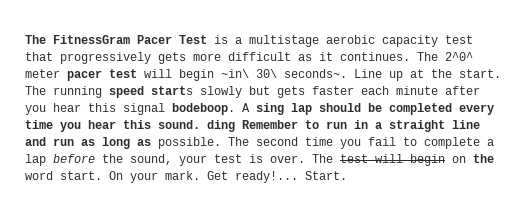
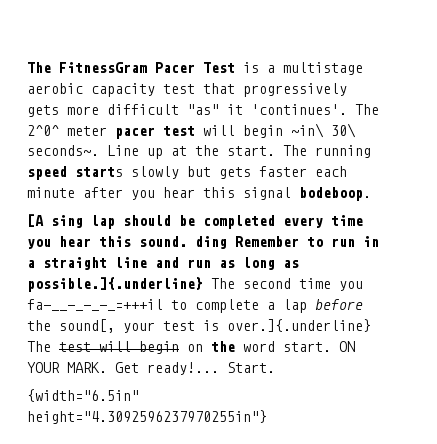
[298,52,410,61] as it continues. -> [187,104,347,115] "as" it 'continues'.
[242,103,250,112] A -> [27,214,44,227] // [A
[158,137,221,149] possible. -> [27,277,203,292] possible.]{.underline}
[368,137,396,146] fail -> [27,299,163,311] fa-__-_-_-_=+++il
[130,154,172,165] sound, -> [59,319,115,333] sound[,
[270,155,305,163] over. -> [227,319,371,332] over.]{.underline}
[109,171,200,183] On your mark. -> [339,341,355,352] [27,362,107,373] ON YOUR MARK.
(347, 175) none -> [27,389,139,402] [27,410,267,424] // {width="6.5in" height="4.3092596237970255in"}

